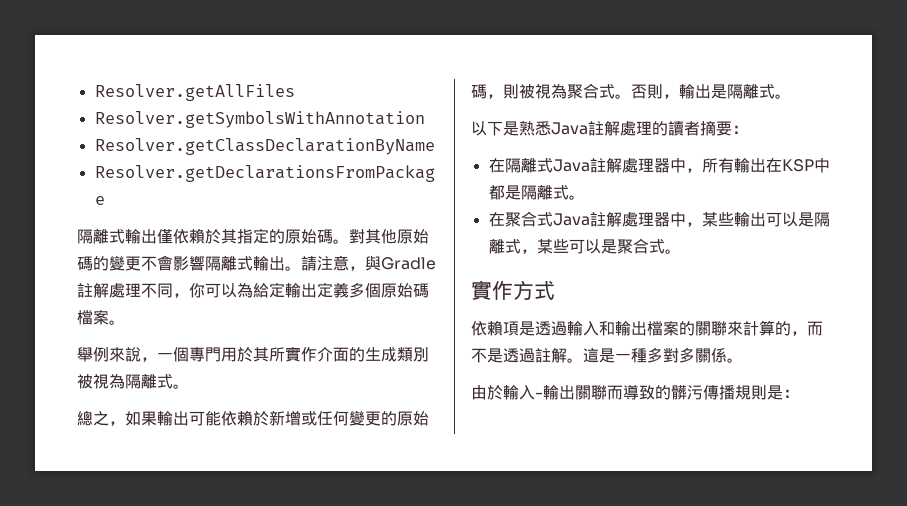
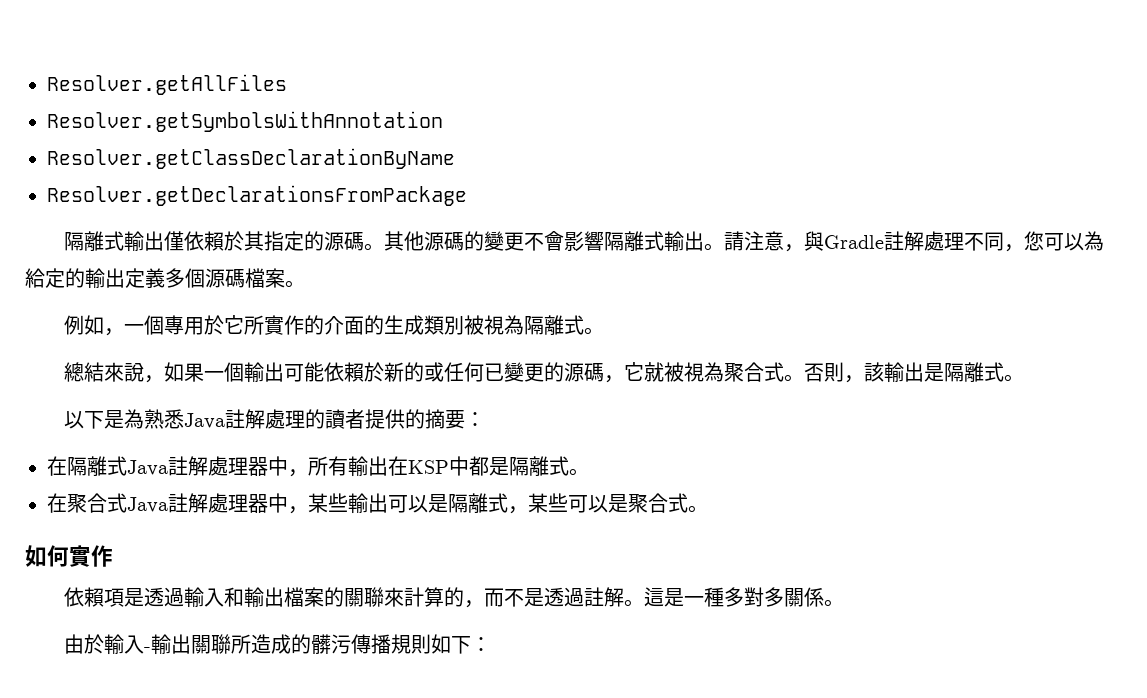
[285,229,429,244] 原始碼。對其他原始 -> [324,231,445,251] 源碼。其他源
[189,283,205,298] 你 -> [1024,231,1045,251] 您
(285, 290) none -> [65,268,85,288] 的
[381,283,413,298] 原始 -> [205,268,225,288] 源
[77,346,317,362] 舉例來說，一個專門用於其所實作 -> [64,315,325,336] 例如，一個專用於它所實作的
[93,410,429,426] [471,84,519,99] 之，如果輸出可能依賴於新增或任何變更的原始碼，則 -> [84,362,665,383] 結來說，如果一個輸出可能依賴於新的或任何已變更的源碼，它就
(679, 96) none -> [864,362,885,382] 該
(519, 128) none -> [124,409,145,429] 為
(700, 128) none -> [365,409,426,429] 提供的
[471,280,555,300] 實作方式 -> [25,545,113,567] 如何實作
[607,384,655,400] 而導致 -> [231,634,292,654] 所造成
[767,385,783,400] 是 -> [431,634,472,654] 如下

